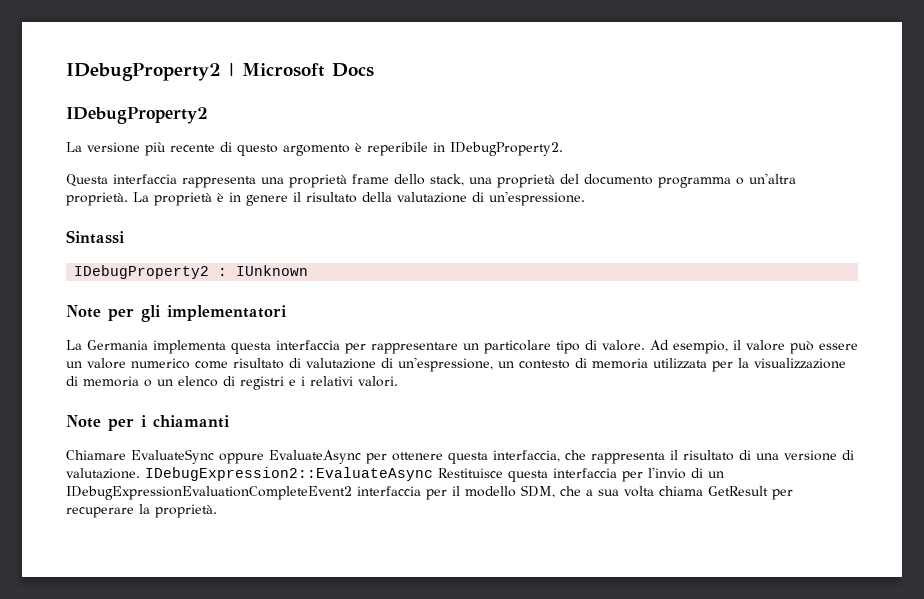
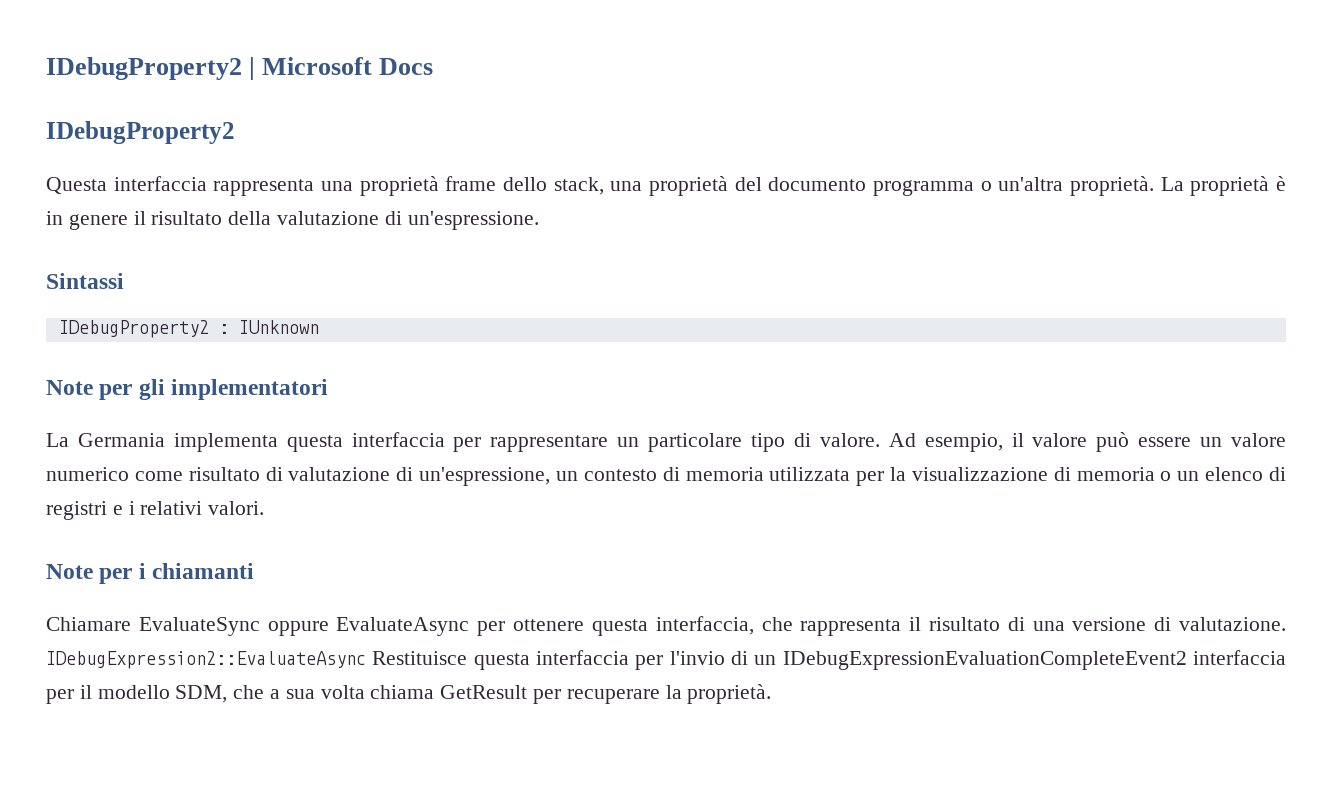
[66,142,563,156] // La versione più recente di questo argomento è reperibile in IDebugProperty2. -> (235, 132) none

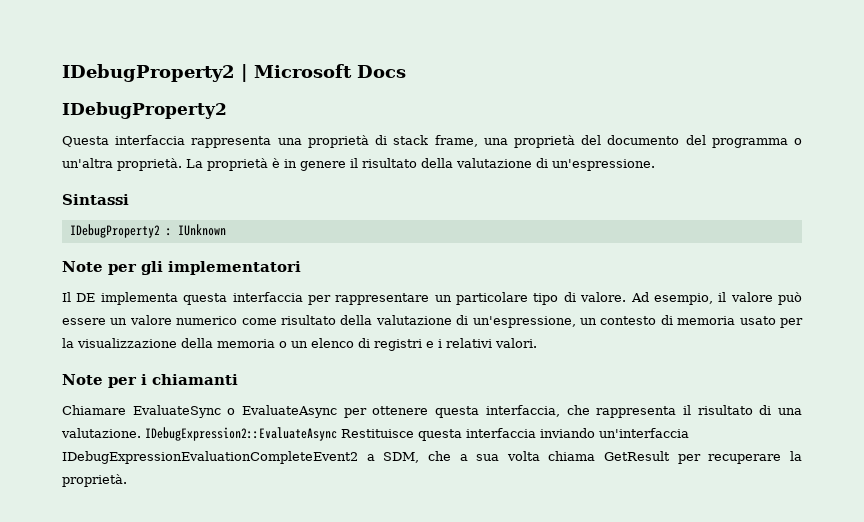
[445,176,604,195] frame dello stack, -> [375,135,478,147] di stack frame,
(867, 184) none -> [685,135,706,145] del
[46,433,165,447] La Germania -> [62,292,96,302] Il DE
[265,467,283,481] di -> [340,315,373,325] della
[769,467,851,481] utilizzata -> [739,316,776,325] usato
[1053,467,1071,481] di -> [181,338,213,348] della
[267,621,329,636] oppure -> [227,408,236,415] o
[1072,617,1172,631] versione di -> (803, 411) none
[635,650,1287,670] [46,685,170,704] per l'invio di un IDebugExpressionEvaluationCompleteEvent2 interfaccia per il modello -> [540,428,689,438] [62,451,375,464] inviando un'interfaccia IDebugExpressionEvaluationCompleteEvent2 a

